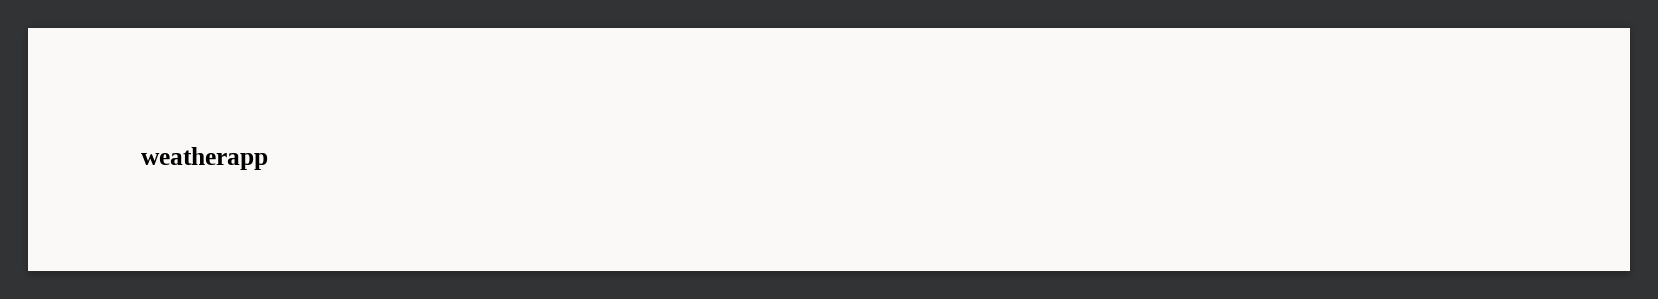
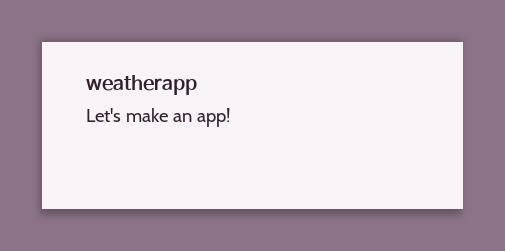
(268, 158) none -> [86,108,230,127] // Let's make an app!

